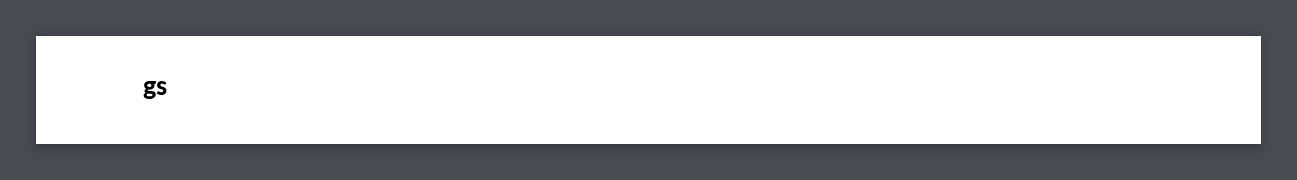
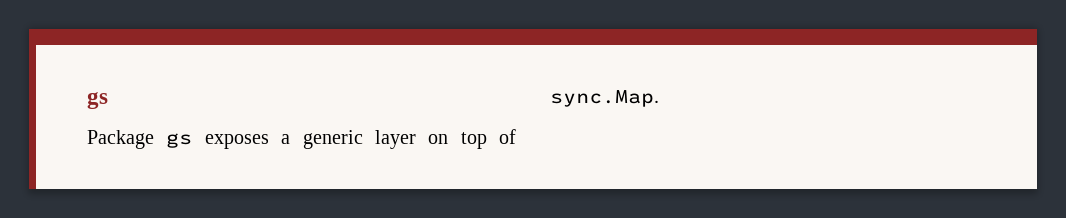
[143,81,167,99] gs -> [87,92,108,109] [87,129,516,149] [550,90,659,107] gs // Package gs exposes a generic layer on top of sync.Map.

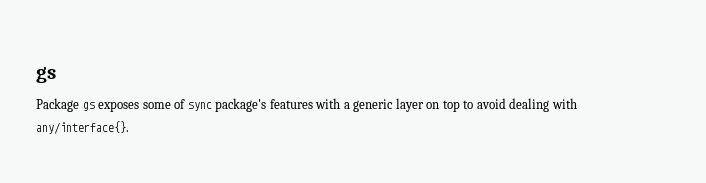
(269, 141) none -> [142,98,341,112] some of sync package's features with
[499,129,516,144] [550,90,659,107] of sync.Map. -> [463,98,577,112] [36,121,129,134] to avoid dealing with any/interface{}.

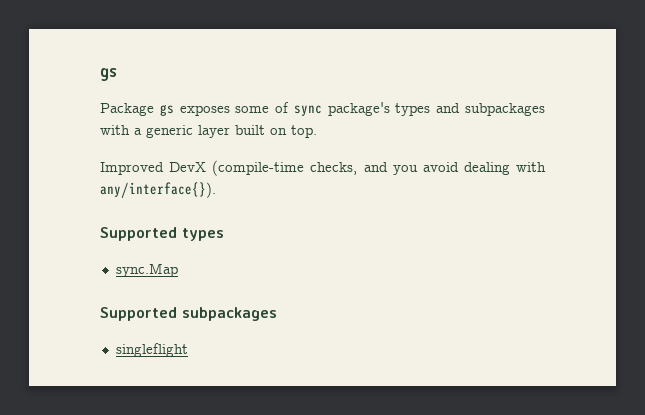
[269,99,313,109] features -> [395,103,545,116] types and subpackages
[426,98,577,112] [36,121,129,134] on top to avoid dealing with any/interface{}. -> [235,125,317,138] [100,160,546,176] [100,182,216,199] [100,227,224,241] [115,263,178,277] [100,307,277,321] [115,343,188,357] built on top. // Improved DevX (compile-time checks, and you avoid dealing with any/interface{}). // Supported types // sync.Map // Supported subpackages // singleflight

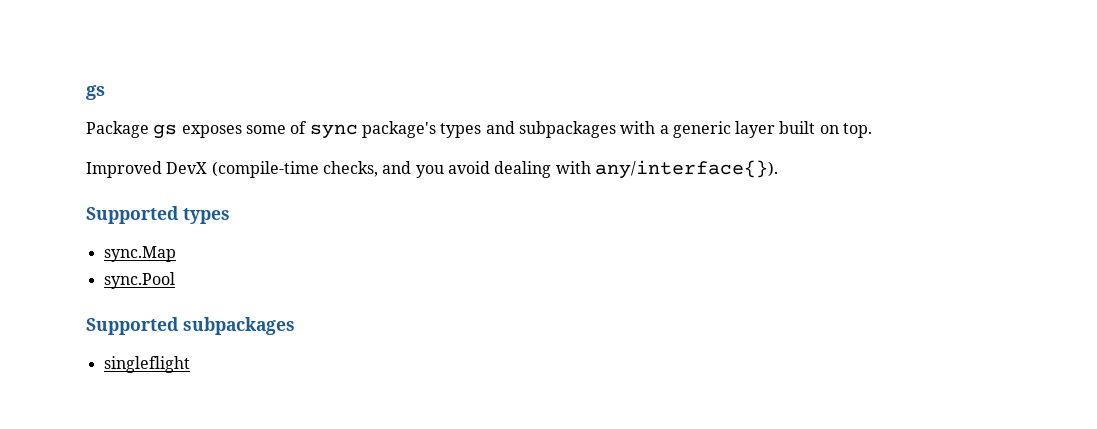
(178, 270) none -> [103,272,175,289] // sync.Pool

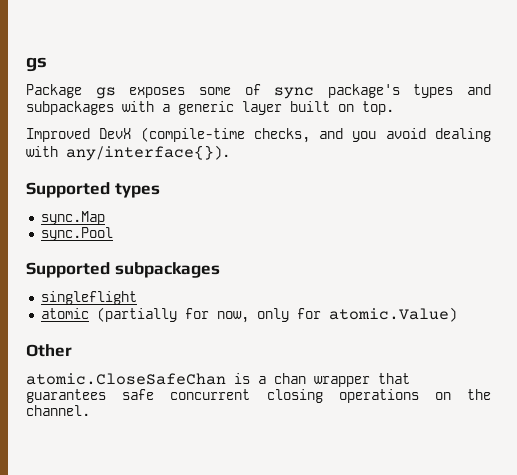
(190, 364) none -> [40,307,457,323] [26,344,72,357] [26,373,410,387] [26,389,492,403] [26,405,90,416] // atomic (partially for now, only for atomic.Value) // Other // atomic.CloseSafeChan is a chan wrapper that guarantees safe concurrent closing operations on the channel.

